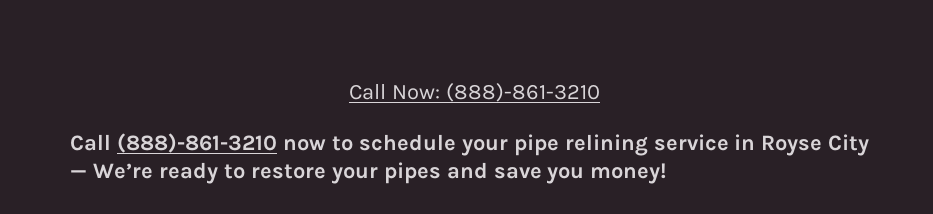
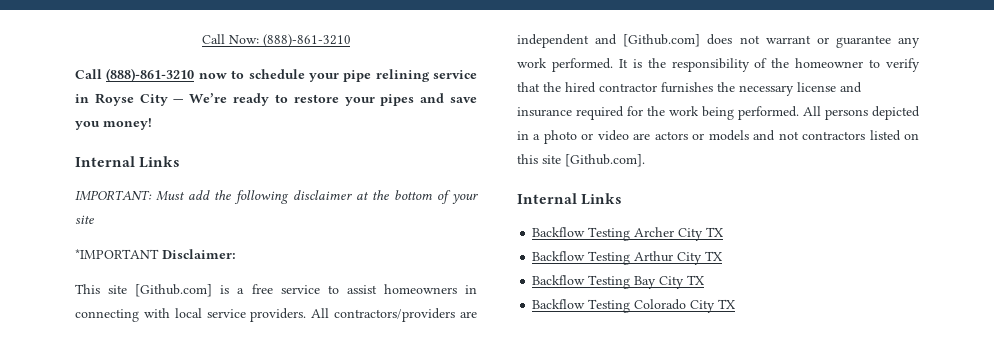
(667, 173) none -> [75,156,181,168] [75,190,478,204] [75,215,94,224] [75,249,236,259] [75,284,477,297] [75,308,477,322] [517,34,920,48] [517,58,920,72] [517,82,862,96] [517,106,920,120] [517,130,919,144] [517,154,645,167] [517,193,623,205] [532,227,725,241] [532,251,724,265] [532,275,706,289] [532,299,737,313] // Internal Links // IMPORTANT: Must add the following disclaimer at the bottom of your site // *IMPORTANT Disclaimer: // This site [Github.com] is a free service to assist homeowners in connecting with local service providers. All contractors/providers are independent and [Github.com] does not warrant or guarantee any work performed. It is the responsibility of the homeowner to verify that the hired contractor furnishes the necessary license and insurance required for the work being performed. All persons depicted in a photo or video are actors or models and not contractors listed on this site [Github.com]. // Internal Links // Backflow Testing Archer City TX // Backflow Testing Arthur City TX // Backflow Testing Bay City TX // Backflow Testing Colorado City TX

